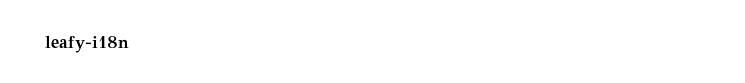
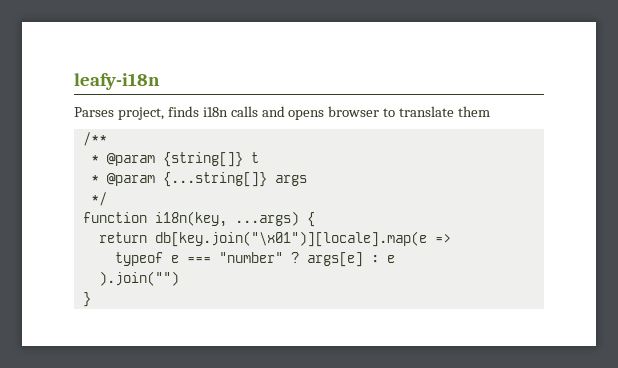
(129, 44) none -> [74,106,491,120] [82,132,107,146] [90,152,259,167] [90,172,307,187] [90,192,107,206] [82,211,315,227] [98,231,451,247] [114,252,395,267] [98,271,179,286] [82,292,91,307] // Parses project, finds i18n calls and opens browser to translate them // /** // * @param {string[]} t // * @param {...string[]} args // */ // function i18n(key, ...args) { // return db[key.join("\x01")][locale].map(e => // typeof e === "number" ? args[e] : e // ).join("") // }

